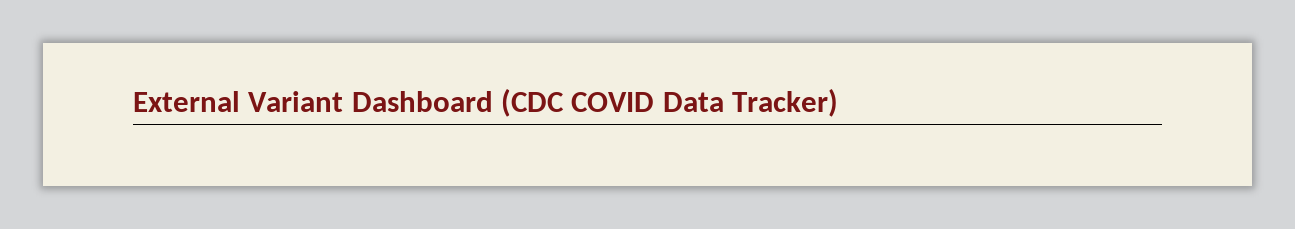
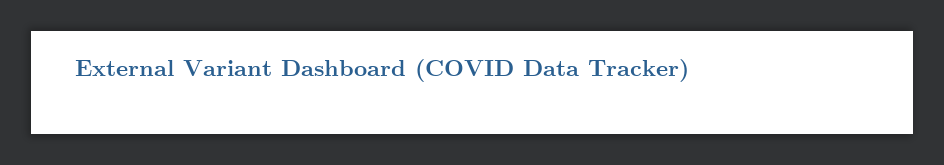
[501,88,655,117] (CDC COVID -> [415,59,514,82] (COVID

